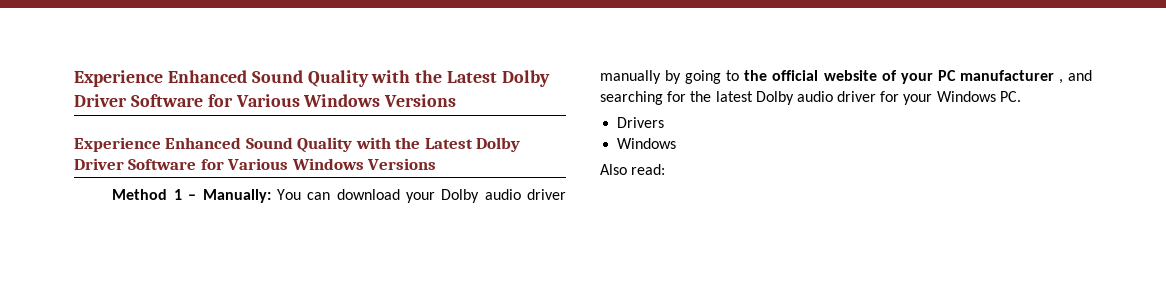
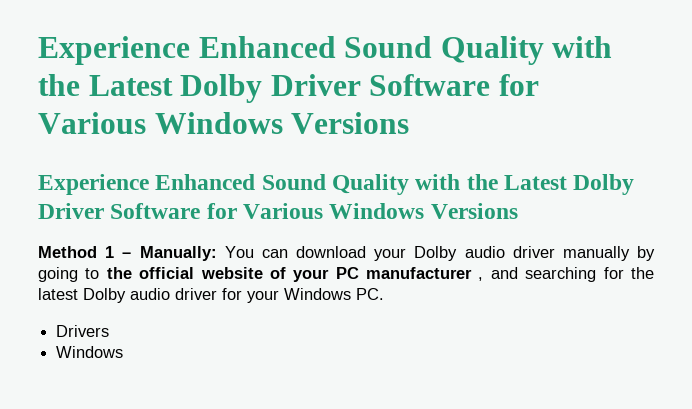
[600,164,666,175] // Also read: -> (124, 352) none

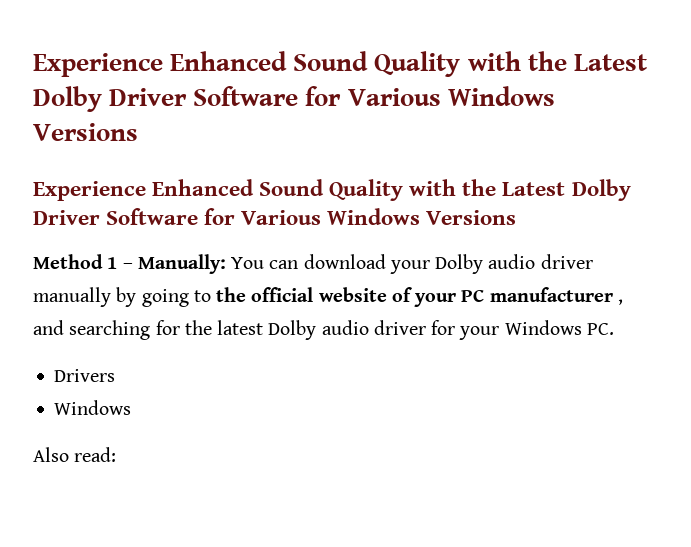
(124, 352) none -> [33,447,117,462] // Also read:

